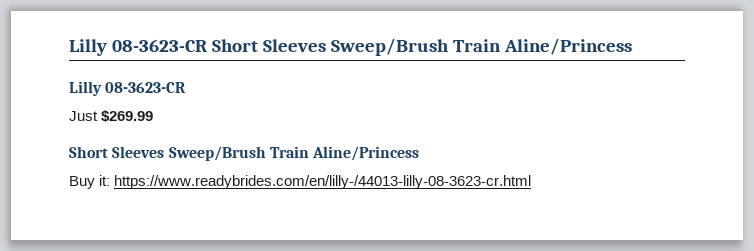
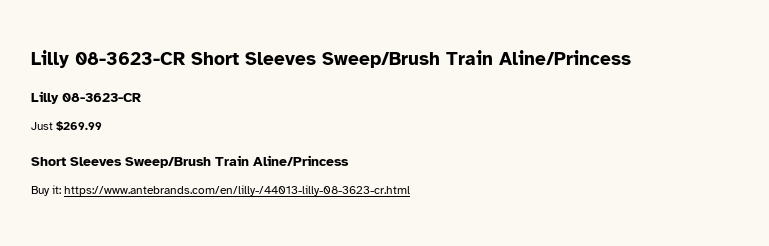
[114,175,532,189] https://www.readybrides.com/en/lilly-/44013-lilly-08-3623-cr.html -> [64,185,411,196] https://www.antebrands.com/en/lilly-/44013-lilly-08-3623-cr.html

